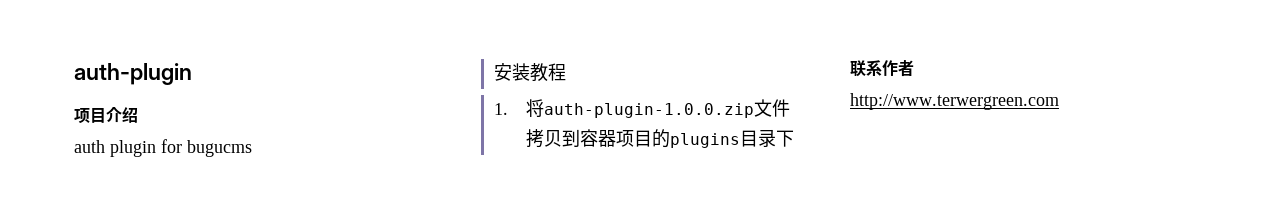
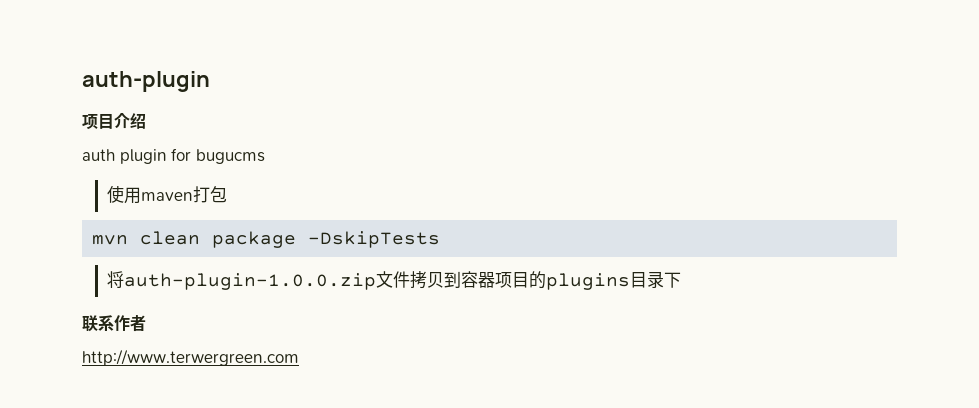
[493,63,566,82] [493,103,508,115] 安装教程 // 1. -> [107,185,228,204] [92,231,441,248] 使用maven打包 // mvn clean package -DskipTests //

